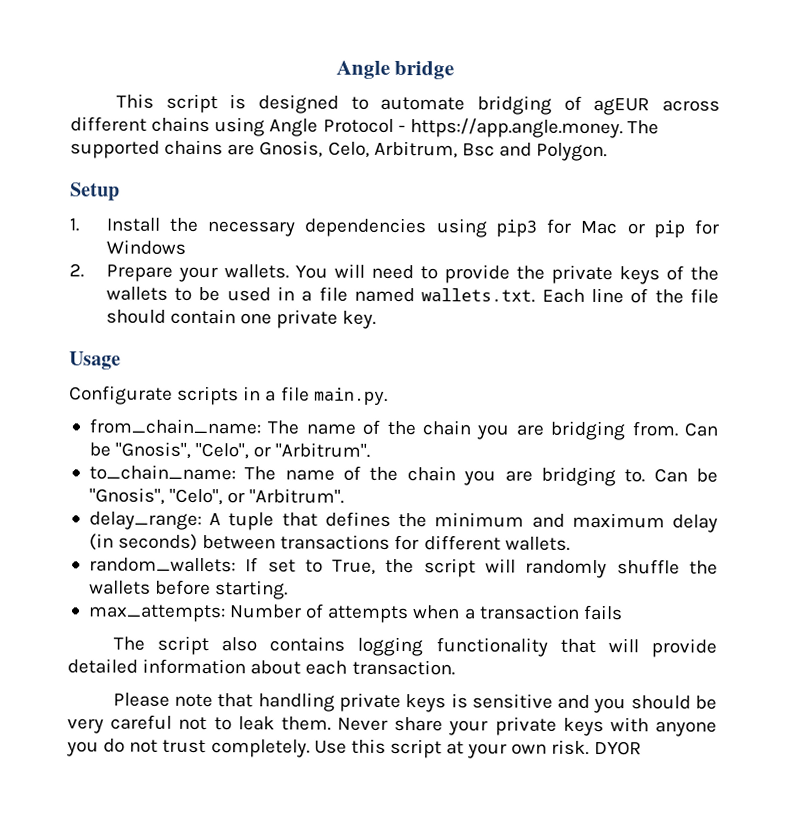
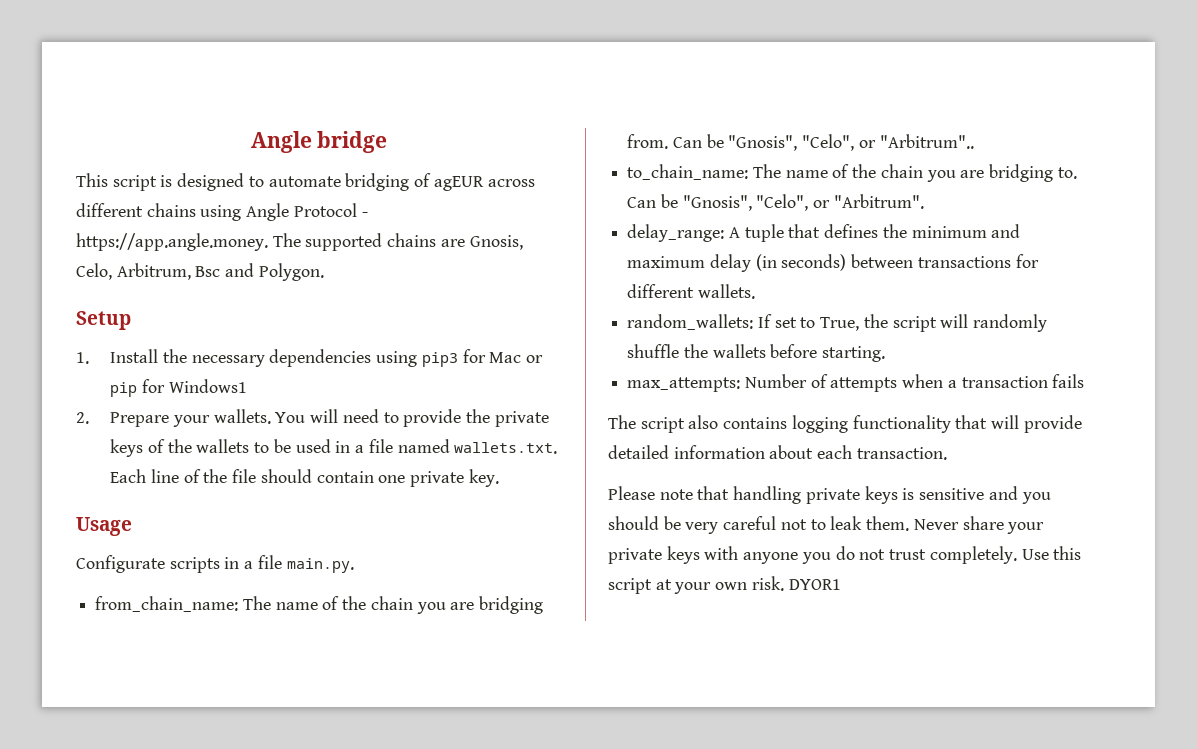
[105,239,186,255] Windows -> [168,379,247,393] Windows1
[275,442,371,458] "Arbitrum". -> [879,134,974,149] "Arbitrum"..
[593,740,642,756] DYOR -> [788,579,841,590] DYOR1

